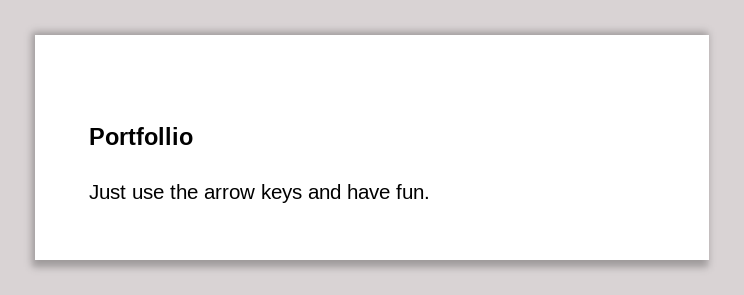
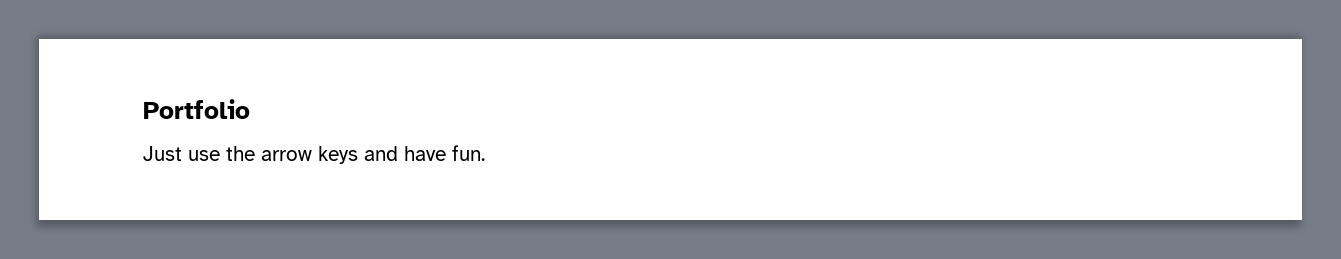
[89,127,193,145] Portfollio -> [143,99,250,119] Portfolio

